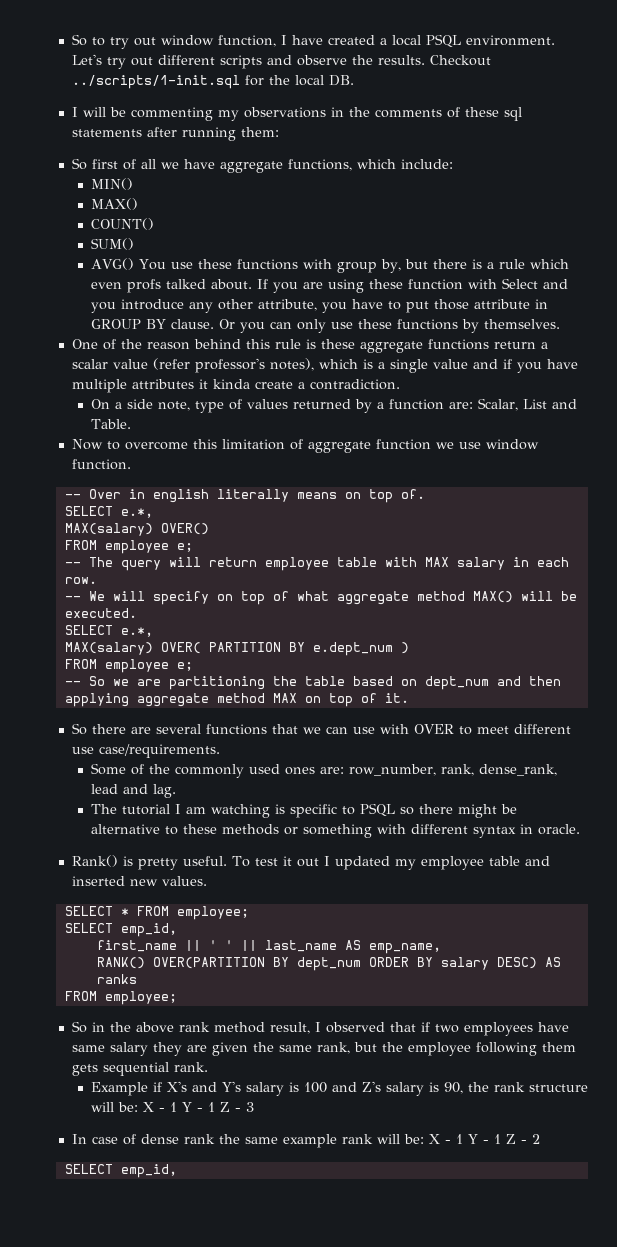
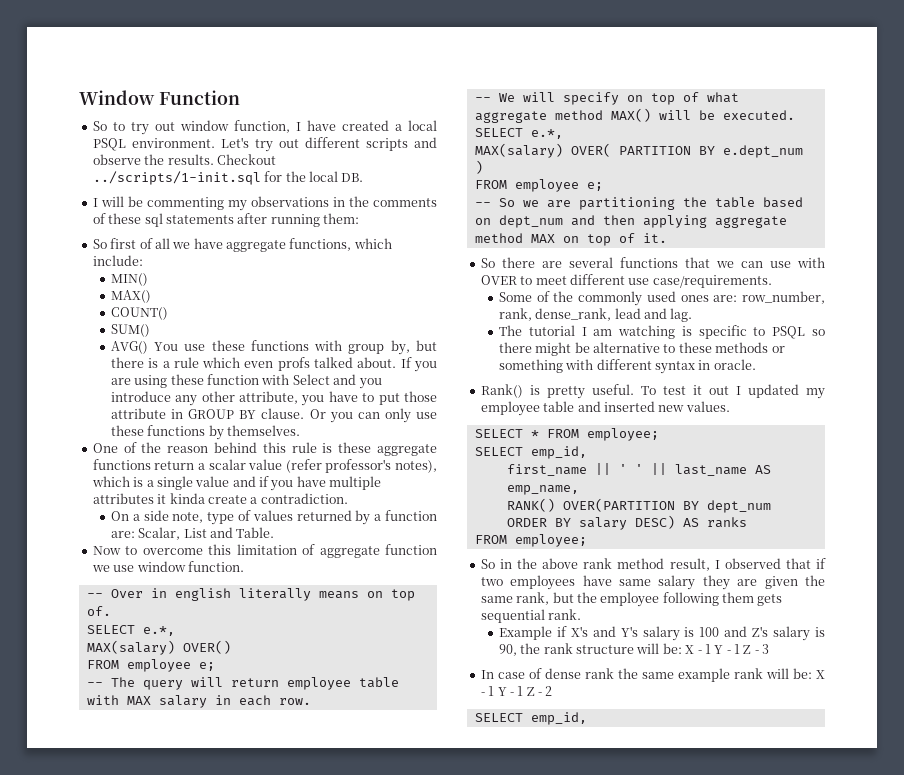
(71, 40) none -> [79,90,240,105] Window Function //

